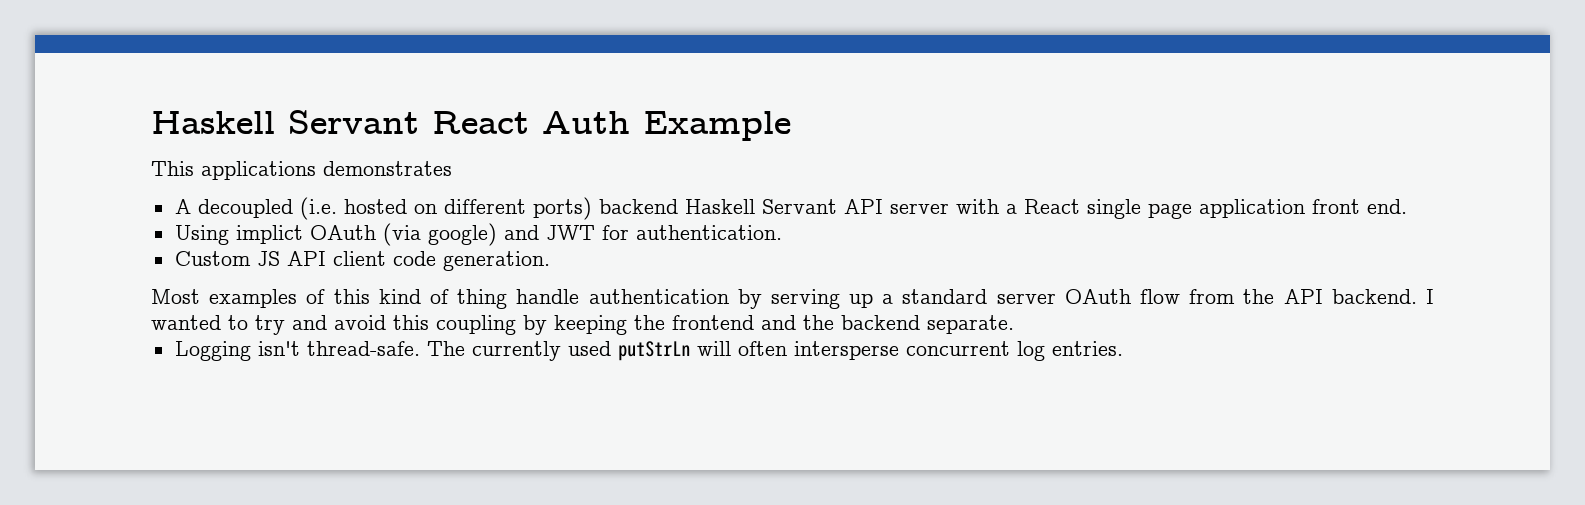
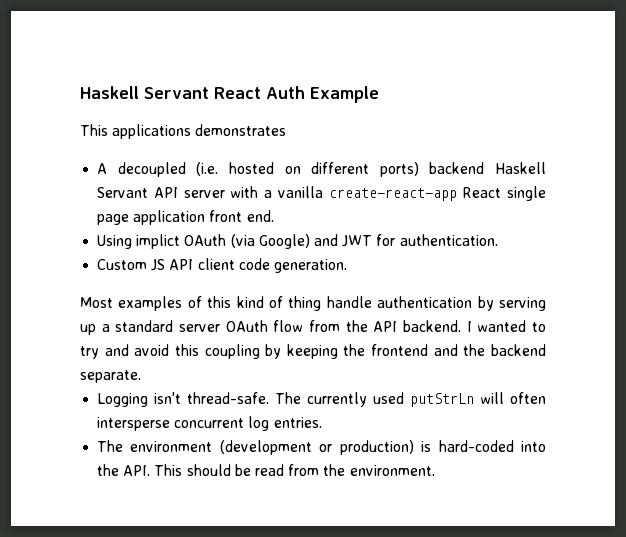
(1017, 209) none -> [277,186,457,201] vanilla create-react-app
[427,223,497,246] google) -> [258,234,310,249] Google)
(1123, 348) none -> [97,440,546,455] [97,464,435,476] // The environment (development or production) is hard-coded into the API. This should be read from the environment.

